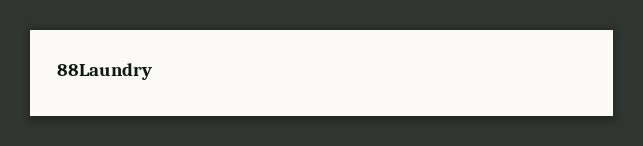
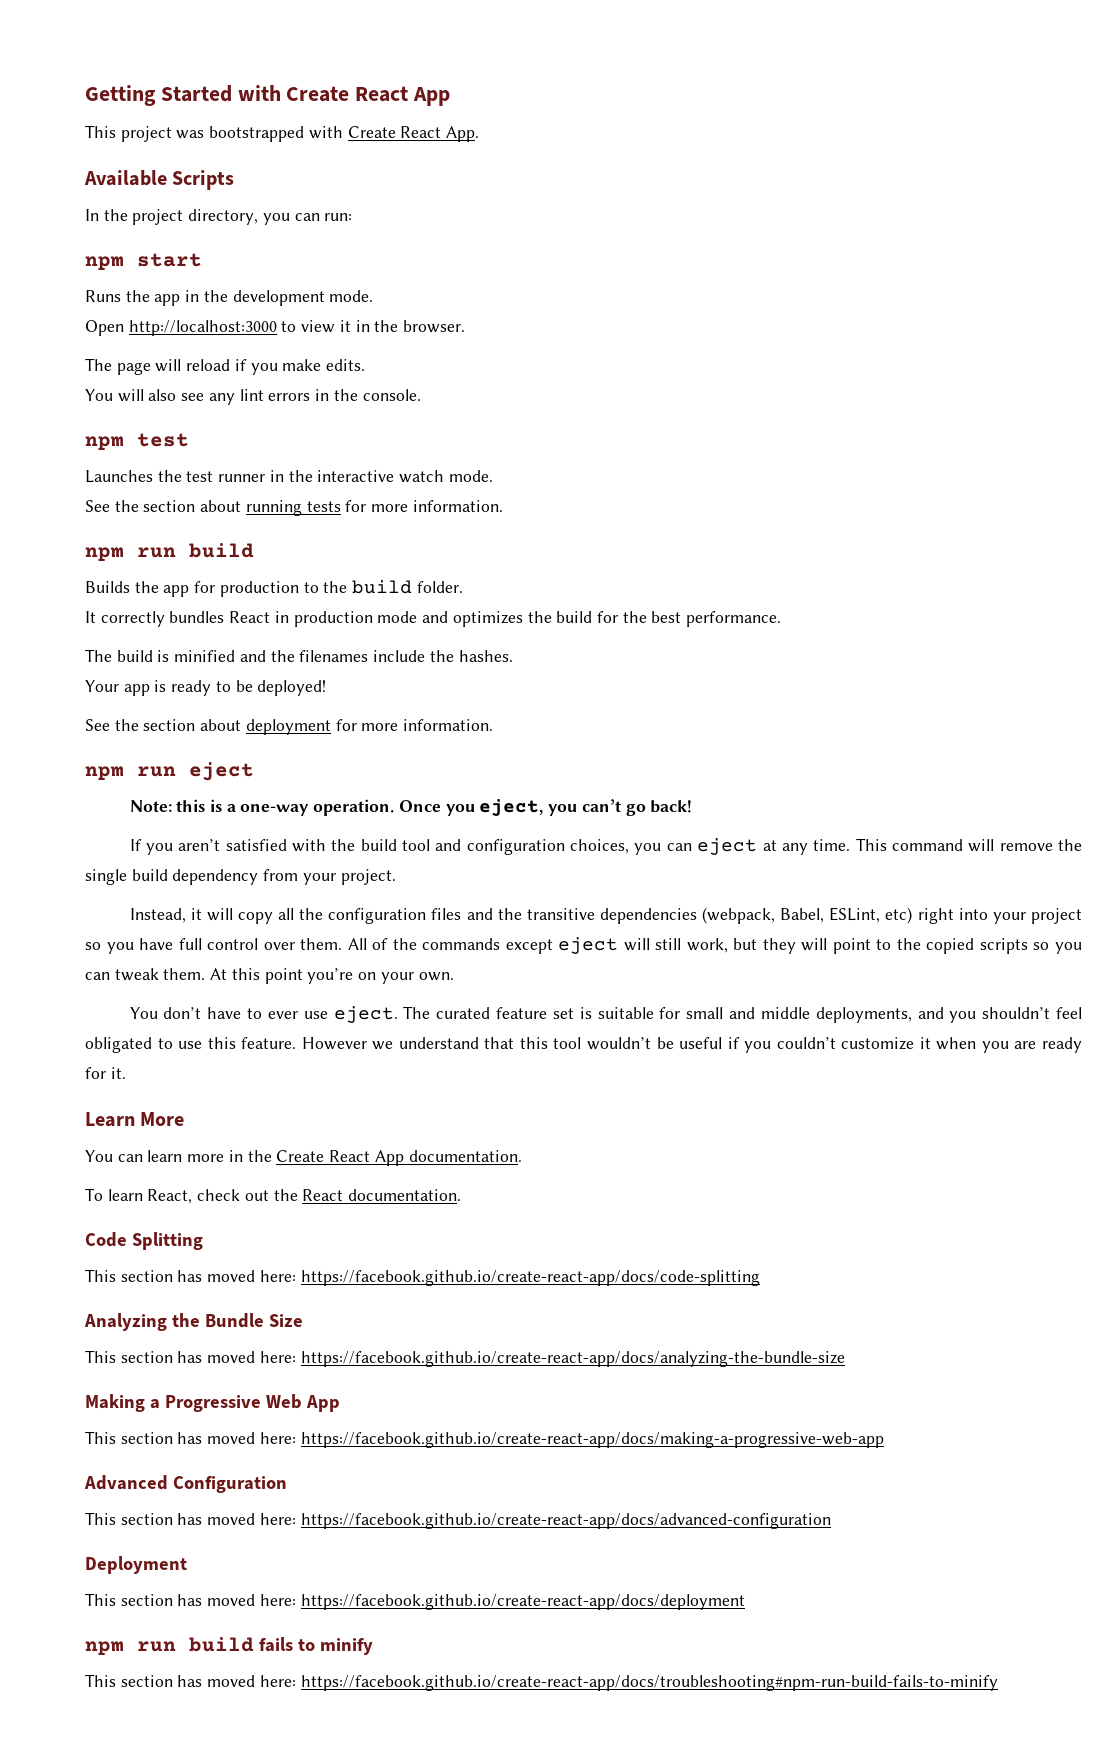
[57,63,152,80] 88Laundry -> [85,85,451,106] [85,125,480,142] [84,170,235,190] [85,209,353,225] [85,253,202,270] [85,290,374,306] [85,320,466,336] [85,358,366,375] [85,389,421,405] [85,433,189,450] [85,470,493,483] [85,500,503,516] [85,543,254,561] [85,580,463,597] [85,611,782,627] [85,649,513,662] [85,680,327,696] [85,719,494,735] [85,762,254,781] [129,799,693,816] [129,838,1082,855] [85,869,396,885] [129,907,1083,924] [85,937,1082,954] [85,968,454,984] [129,1006,1082,1023] [85,1037,1082,1053] [85,1067,126,1079] [85,1112,185,1127] [85,1150,522,1166] [85,1188,462,1204] [85,1232,203,1250] [85,1269,760,1286] [84,1313,303,1331] [85,1350,845,1367] [85,1394,340,1412] [85,1431,884,1448] [84,1475,287,1493] [85,1512,831,1529] [85,1556,187,1574] [85,1593,745,1610] [85,1637,373,1655] [85,1674,998,1691] Getting Started with Create React App // This project was bootstrapped with Create React App. // Available Scripts // In the project directory, you can run: // npm start // Runs the app in the development mode. // Open http://localhost:3000 to view it in the browser. // The page will reload if you make edits. // You will also see any lint errors in the console. // npm test // Launches the test runner in the interactive watch mode. // See the section about running tests for more information. // npm run build // Builds the app for production to the build folder. // It correctly bundles React in production mode and optimizes the build for the best performance. // The build is minified and the filenames include the hashes. // Your app is ready to be deployed! // See the section about deployment for more information. // npm run eject // Note: this is a one-way operation. Once you eject, you can’t go back! // If you aren’t satisfied with the build tool and configuration choices, you can eject at any time. This command will remove the single build dependency from your project. // Instead, it will copy all the configuration files and the transitive dependencies (webpack, Babel, ESLint, etc) right into your project so you have full control over them. All of the commands except eject will still work, but they will point to the copied scripts so you can tweak them. At this point you’re on your own. // You don’t have to ever use eject. The curated feature set is suitable for small and middle deployments, and you shouldn’t feel obligated to use this feature. However we understand that this tool wouldn’t be useful if you couldn’t customize it when you are ready for it. // Learn More // You can learn more in the Create React App documentation. // To learn React, check out the React documentation. // Code Splitting // This section has moved here: https://facebook.github.io/create-react-app/docs/code-splitting // Analyzing the Bundle Size // This section has moved here: https://facebook.github.io/create-react-app/docs/analyzing-the-bundle-size // Making a Progressive Web App // This section has moved here: https://facebook.github.io/create-react-app/docs/making-a-progressive-web-app // Advanced Configuration // This section has moved here: https://facebook.github.io/create-react-app/docs/advanced-configuration // Deployment // This section has moved here: https://facebook.github.io/create-react-app/docs/deployment // npm run build fails to minify // This section has moved here: https://facebook.github.io/create-react-app/docs/troubleshooting#npm-run-build-fails-to-minify

